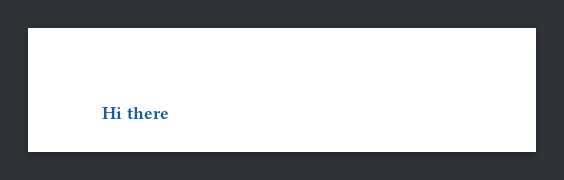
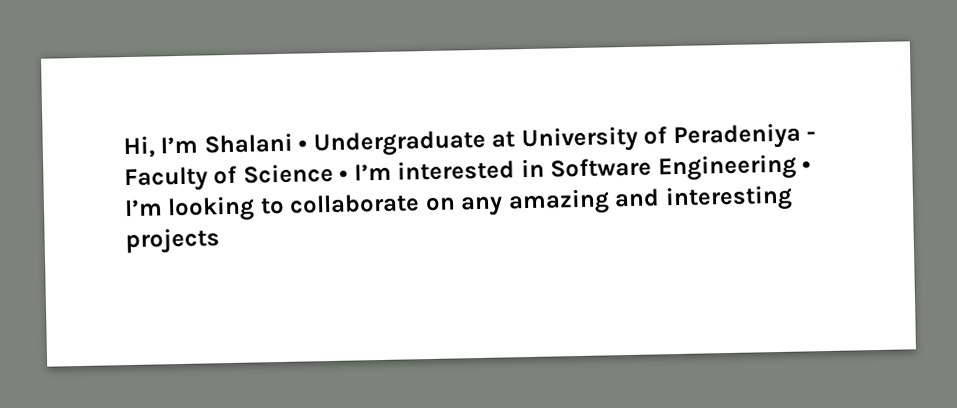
[102,107,169,119] Hi there -> [123,122,817,159] [124,153,812,193] [124,184,793,223] [125,227,220,255] Hi, I’m Shalani • Undergraduate at University of Peradeniya - Faculty of Science • I’m interested in Software Engineering • I’m looking to collaborate on any amazing and interesting projects

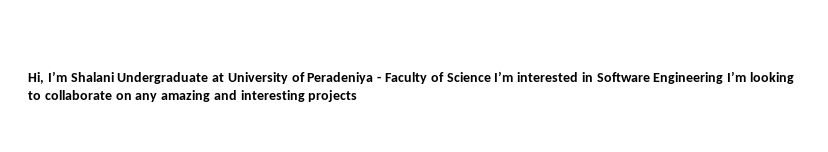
[298,140,308,151] • -> (114, 77) none
[339,170,349,181] • -> (491, 77) none
[802,161,812,172] • -> (724, 78) none

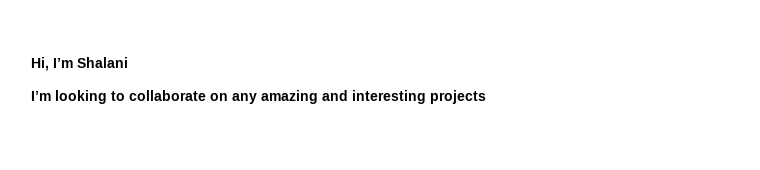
[117,71,724,84] Undergraduate at University of Peradeniya - Faculty of Science I’m interested in Software Engineering -> (128, 62) //

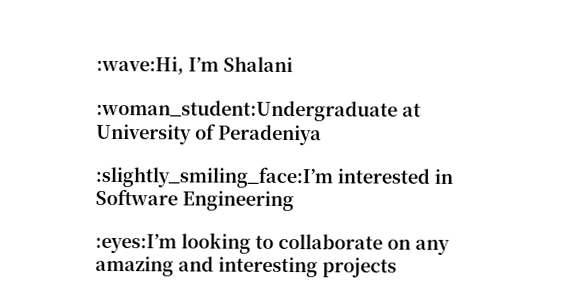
[31,57,49,71] Hi, -> [96,55,184,75] :wave:Hi,
[31,91,51,101] I’m -> [96,99,421,122] [96,123,322,146] [95,165,453,189] [95,188,294,212] [95,232,177,254] :woman_student:Undergraduate at University of Peradeniya // :slightly_smiling_face:I’m interested in Software Engineering // :eyes:I’m

